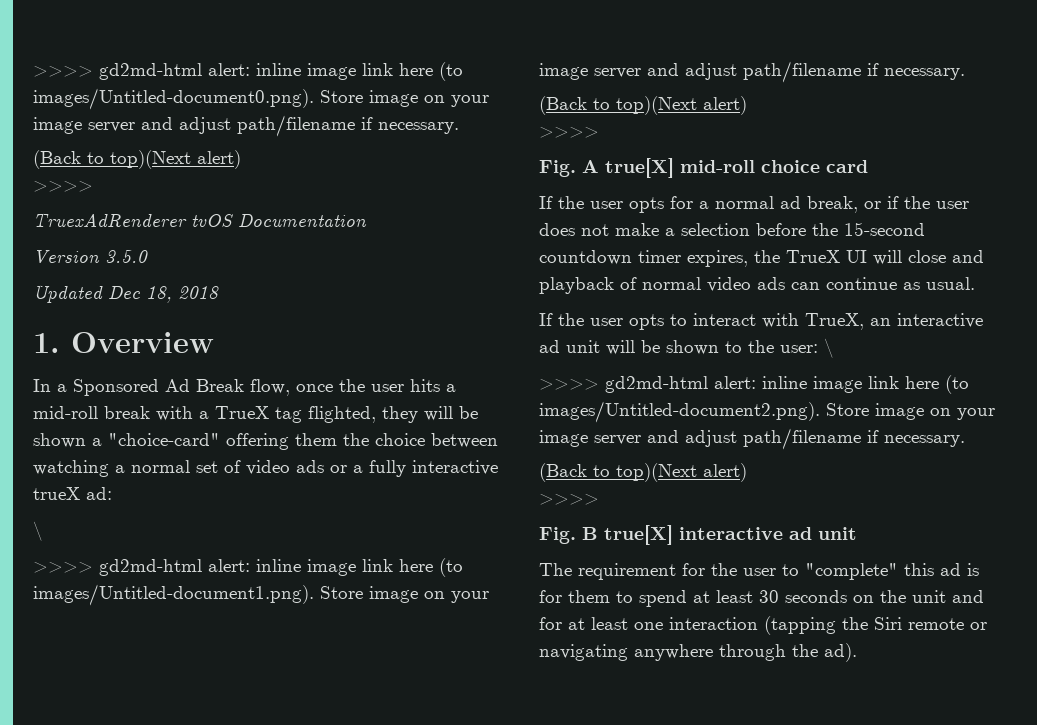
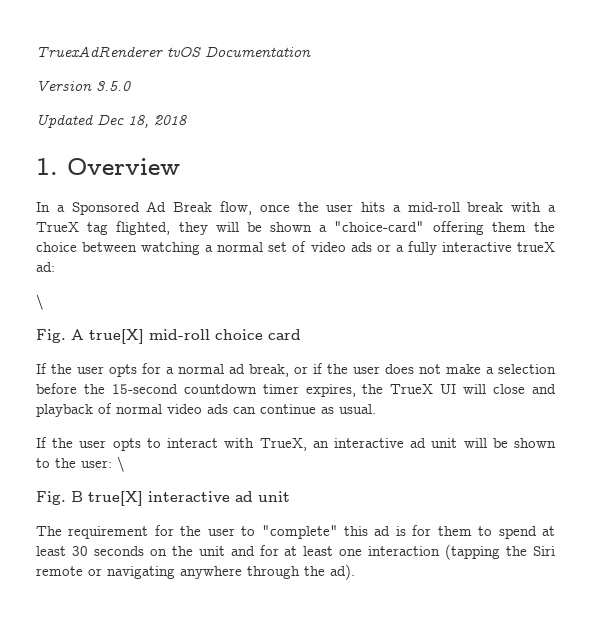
[33,62,463,81] [33,88,489,110] [33,115,459,137] [33,150,241,169] [33,180,93,192] >>>> gd2md-html alert: inline image link here (to images/Untitled-document0.png). Store image on your image server and adjust path/filename if necessary. // (Back to top)(Next alert) // >>>> // -> (36, 52) none
[33,558,463,577] [33,584,489,606] [539,61,965,83] [539,96,747,115] [539,126,599,138] // >>>> gd2md-html alert: inline image link here (to images/Untitled-document1.png). Store image on your image server and adjust path/filename if necessary. // (Back to top)(Next alert) // >>>> -> (44, 302) none
[539,375,969,394] [539,401,995,423] [539,428,965,450] [539,463,747,482] [539,493,599,505] // >>>> gd2md-html alert: inline image link here (to images/Untitled-document2.png). Store image on your image server and adjust path/filename if necessary. // (Back to top)(Next alert) // >>>> -> (125, 464) none

